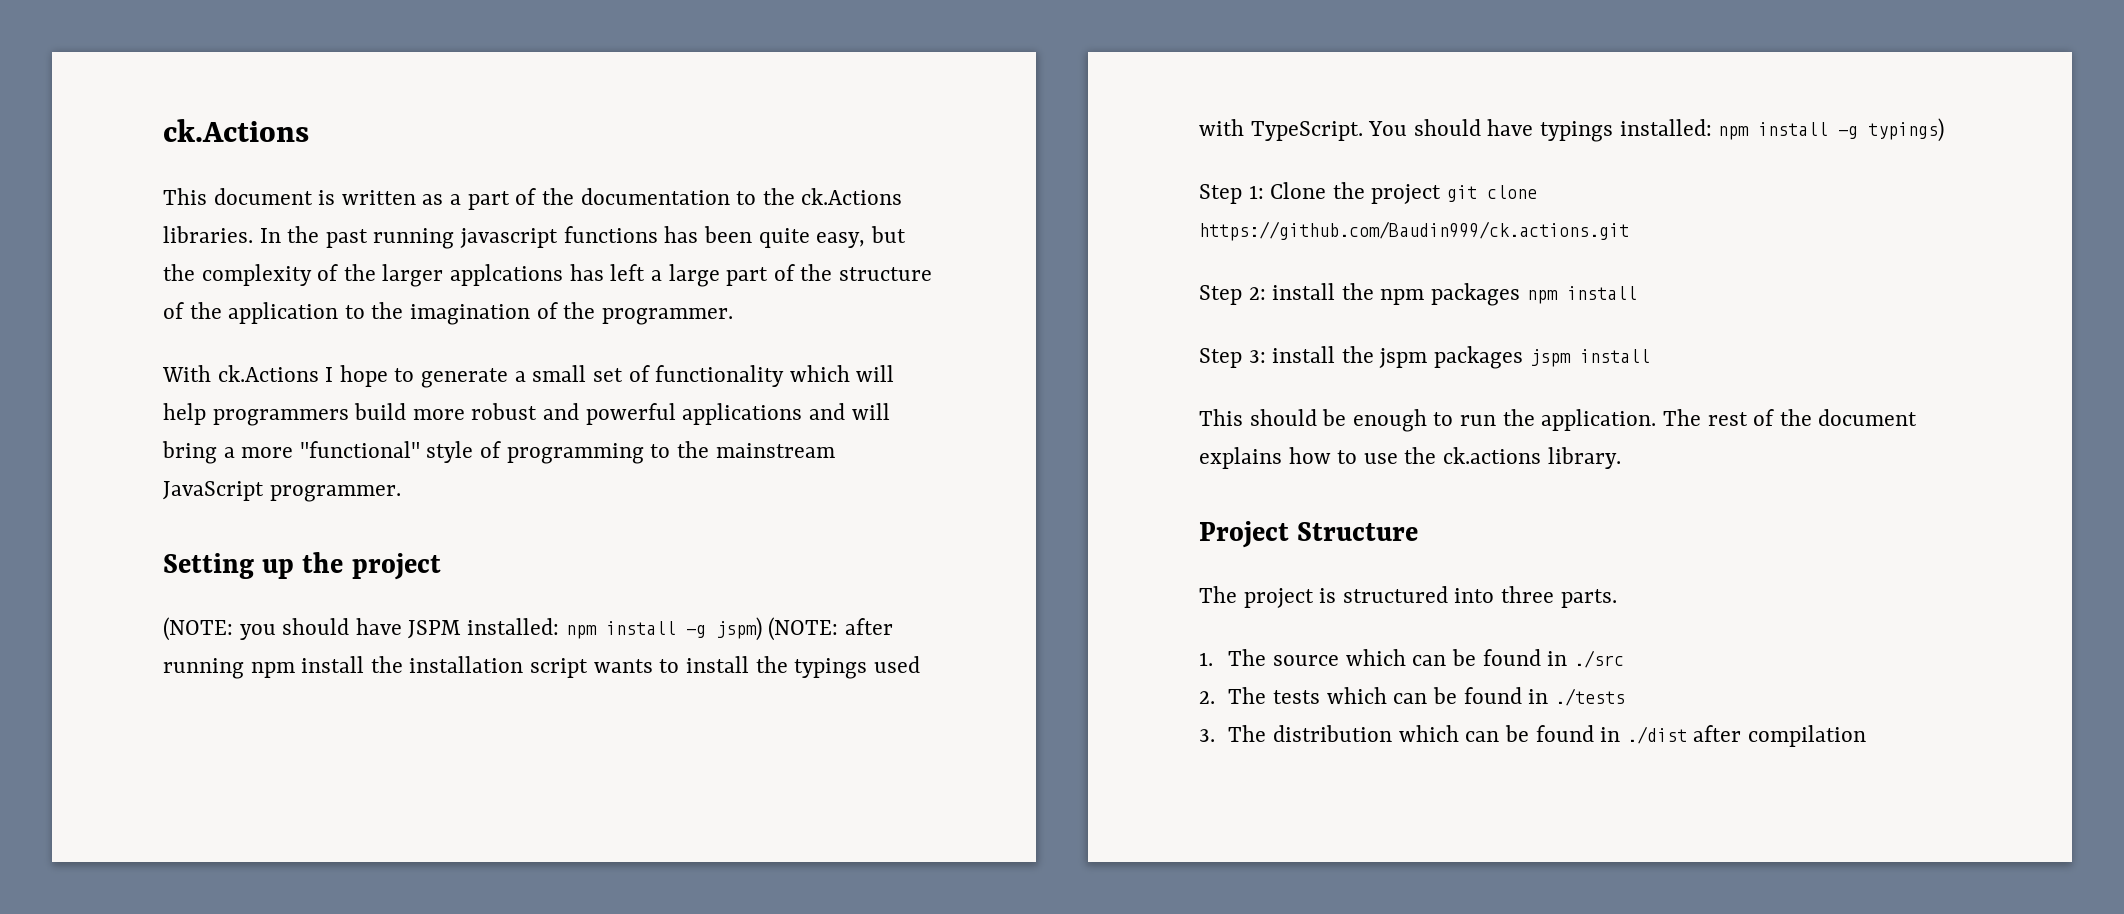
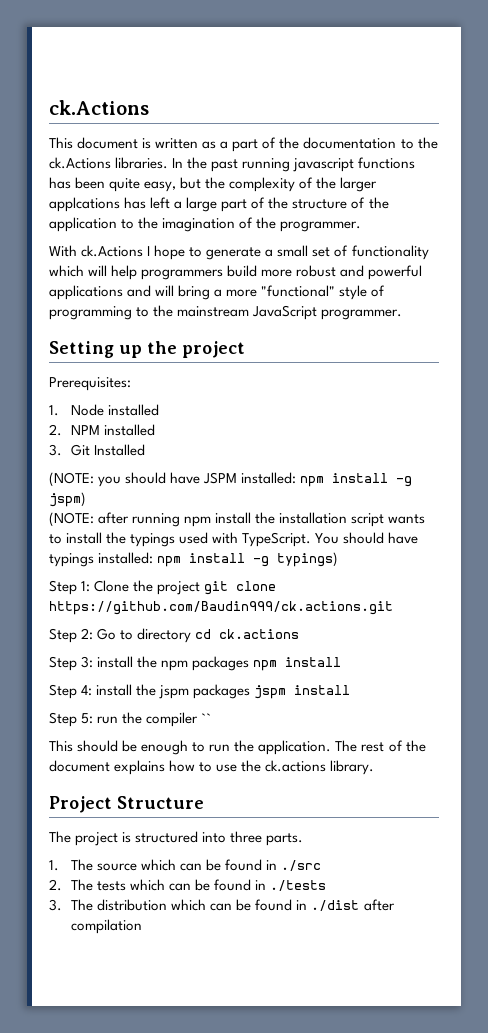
(441, 566) none -> [49,377,131,391] [49,404,160,416] [49,424,156,436] [49,444,146,456] // Prerequisites: // 1. Node installed // 2. NPM installed // 3. Git Installed
(762, 629) none -> (86, 499) //
(1266, 293) none -> [97,628,300,643] [49,656,94,671] Go to directory cd ck.actions // Step 3:
[1248,350,1266,363] 3: -> [81,685,93,696] 4:
(1650, 356) none -> [49,712,212,727] // Step 5: run the compiler ``

